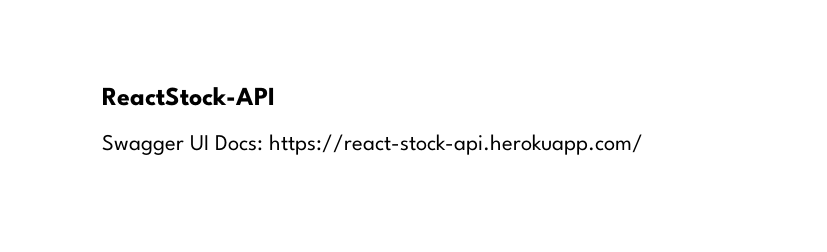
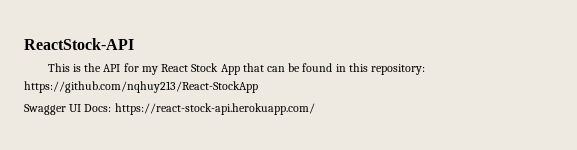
(275, 96) none -> [47,63,426,75] [24,81,258,93] // This is the API for my React Stock App that can be found in this repository: https://github.com/nqhuy213/React-StockApp

